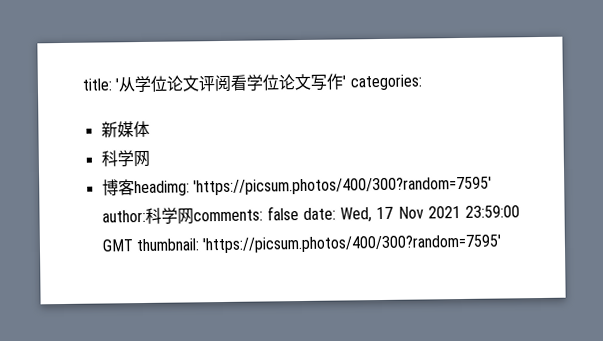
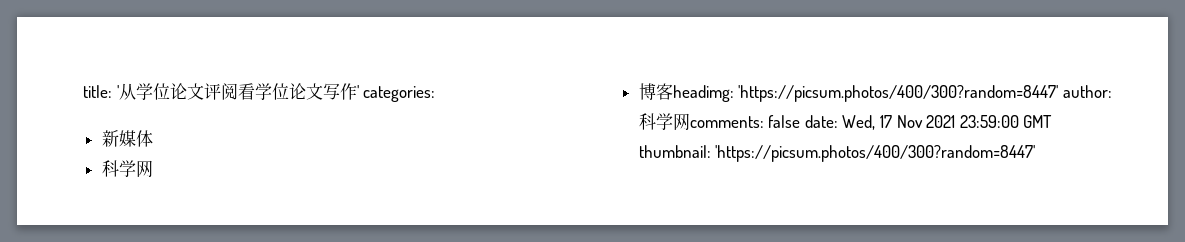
[192,176,492,196] 'https://picsum.photos/400/300?random=7595' -> [738,85,1059,102] 'https://picsum.photos/400/300?random=8447'
[202,234,503,254] 'https://picsum.photos/400/300?random=7595' -> [715,145,1036,162] 'https://picsum.photos/400/300?random=8447'

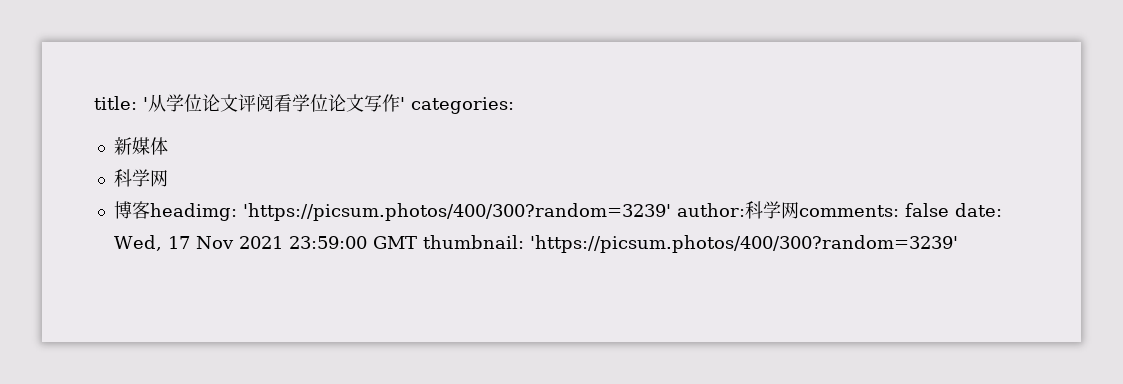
[738,85,1059,102] 'https://picsum.photos/400/300?random=8447' -> [242,203,671,221] 'https://picsum.photos/400/300?random=3239'
[715,145,1036,162] 'https://picsum.photos/400/300?random=8447' -> [529,235,958,253] 'https://picsum.photos/400/300?random=3239'

